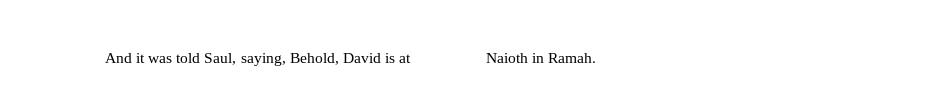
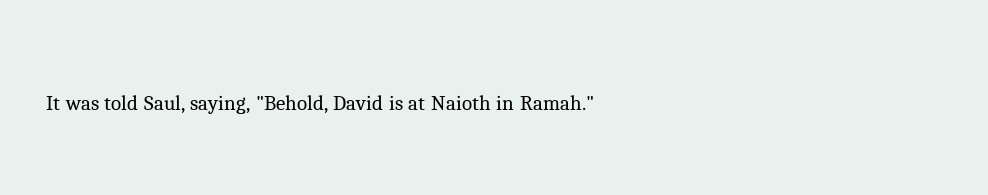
[104,53,145,63] And it -> [46,96,60,110] It
[289,53,339,65] Behold, -> [255,95,328,114] "Behold,
[548,53,597,63] Ramah. -> [519,95,594,110] Ramah."

